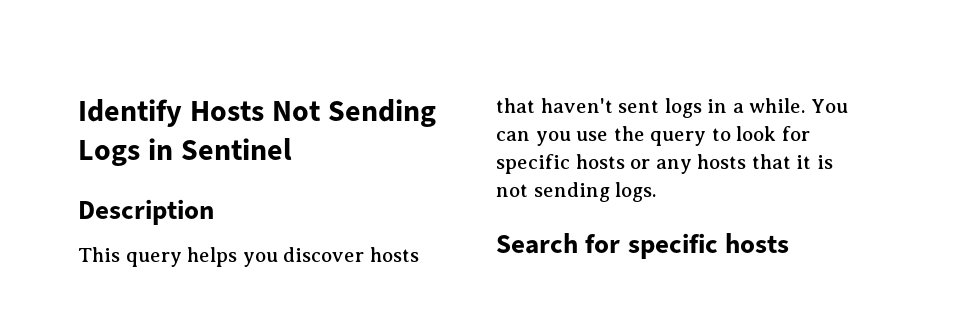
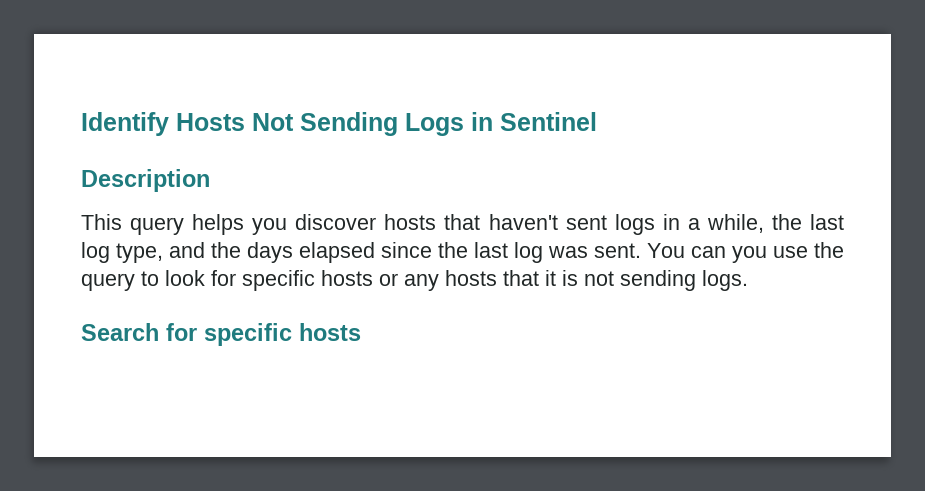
[749,98,806,113] while. -> [706,214,844,233] [81,242,641,263] while, the last log type, and the days elapsed since the last log was sent.

